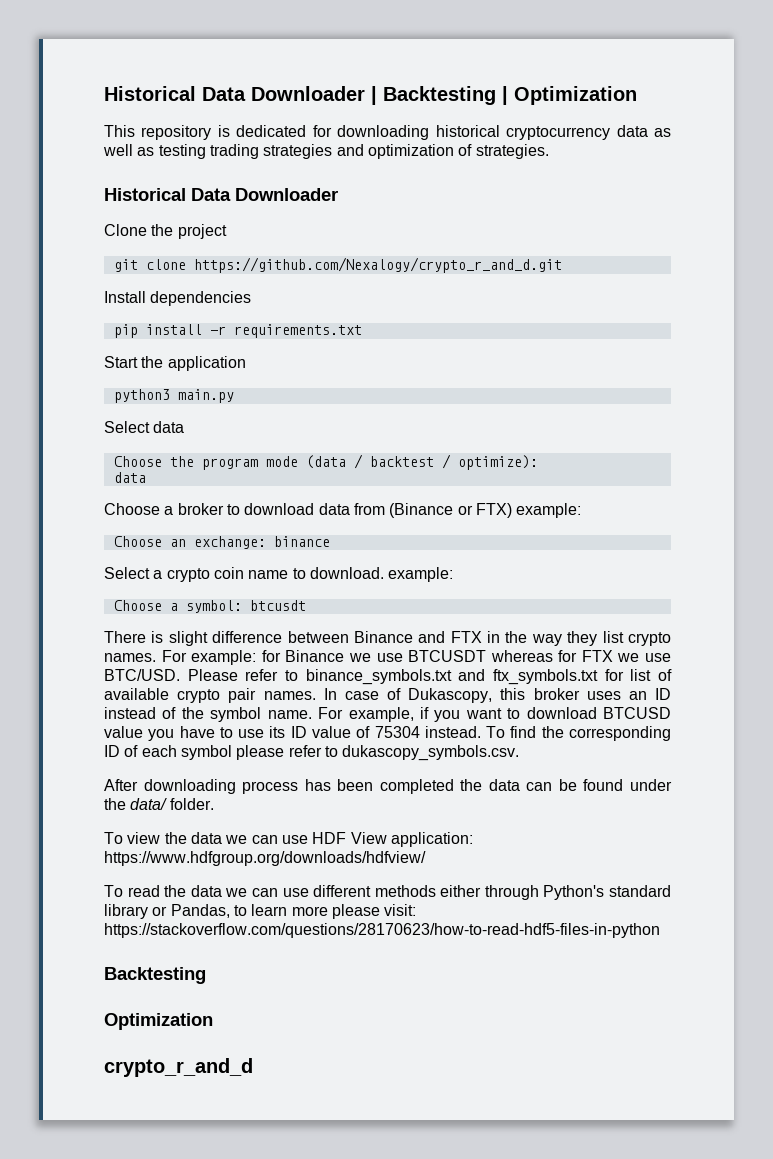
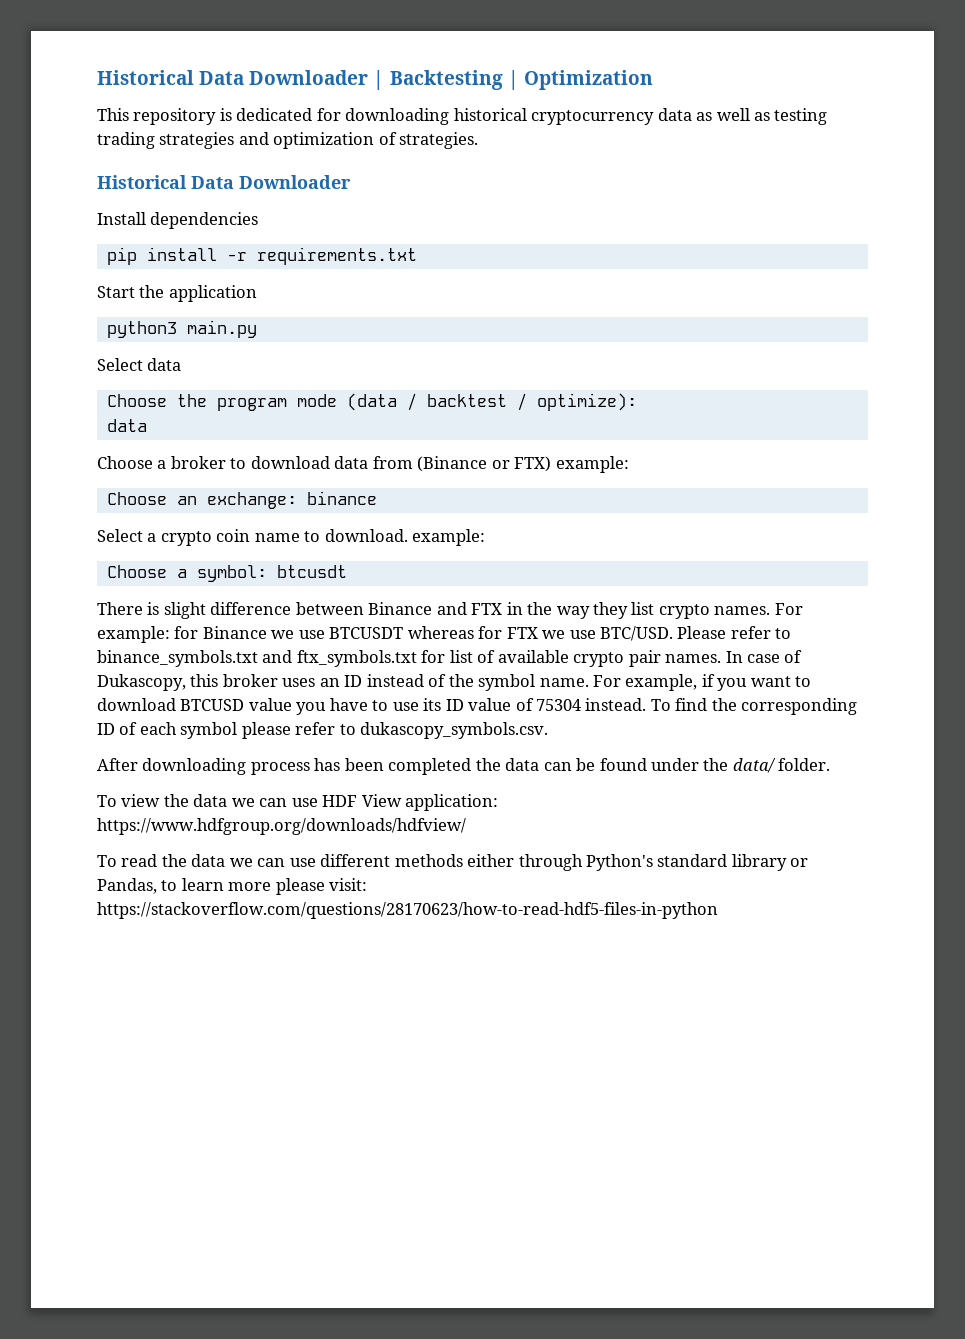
[104,224,227,239] [113,257,562,273] // Clone the project // git clone https://github.com/Nexalogy/crypto_r_and_d.git -> (351, 182) none
[104,967,206,984] [104,1013,213,1030] [104,1058,253,1077] // Backtesting // Optimization // crypto_r_and_d -> (718, 910) none

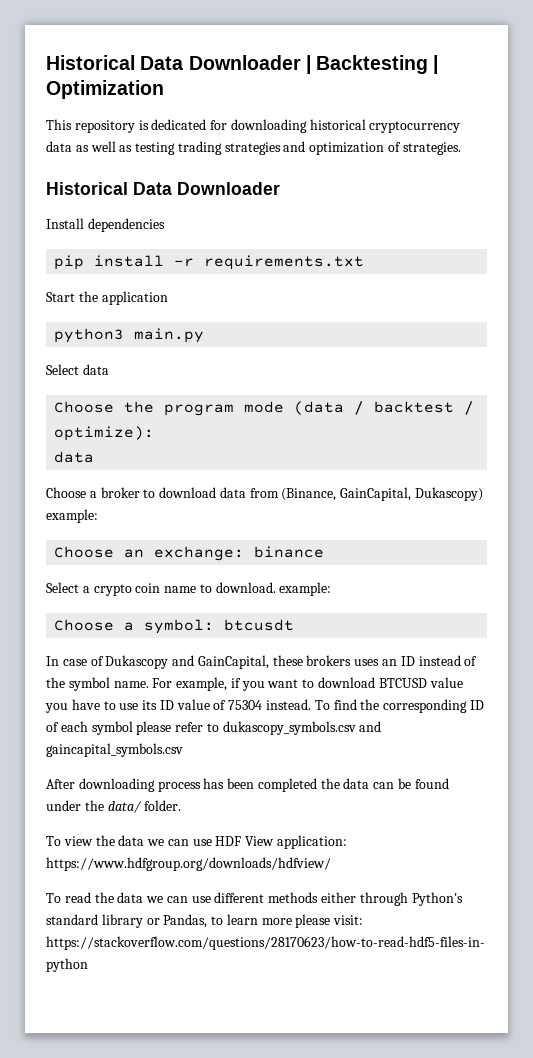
[417,456,552,472] (Binance or FTX) -> [281,487,484,501] (Binance, GainCapital, Dukascopy)
[97,602,803,619] [97,626,792,643] [97,650,803,667] [97,674,278,691] There is slight difference between Binance and FTX in the way they list crypto names. For example: for Binance we use BTCUSDT whereas for FTX we use BTC/USD. Please refer to binance_symbols.txt and ftx_symbols.txt for list of available crypto pair names. In case of Dukascopy, this broker -> [46,655,352,669] In case of Dukascopy and GainCapital, these brokers
[360,722,549,739] dukascopy_symbols.csv. -> [222,721,382,735] [46,743,183,757] dukascopy_symbols.csv and gaincapital_symbols.csv

